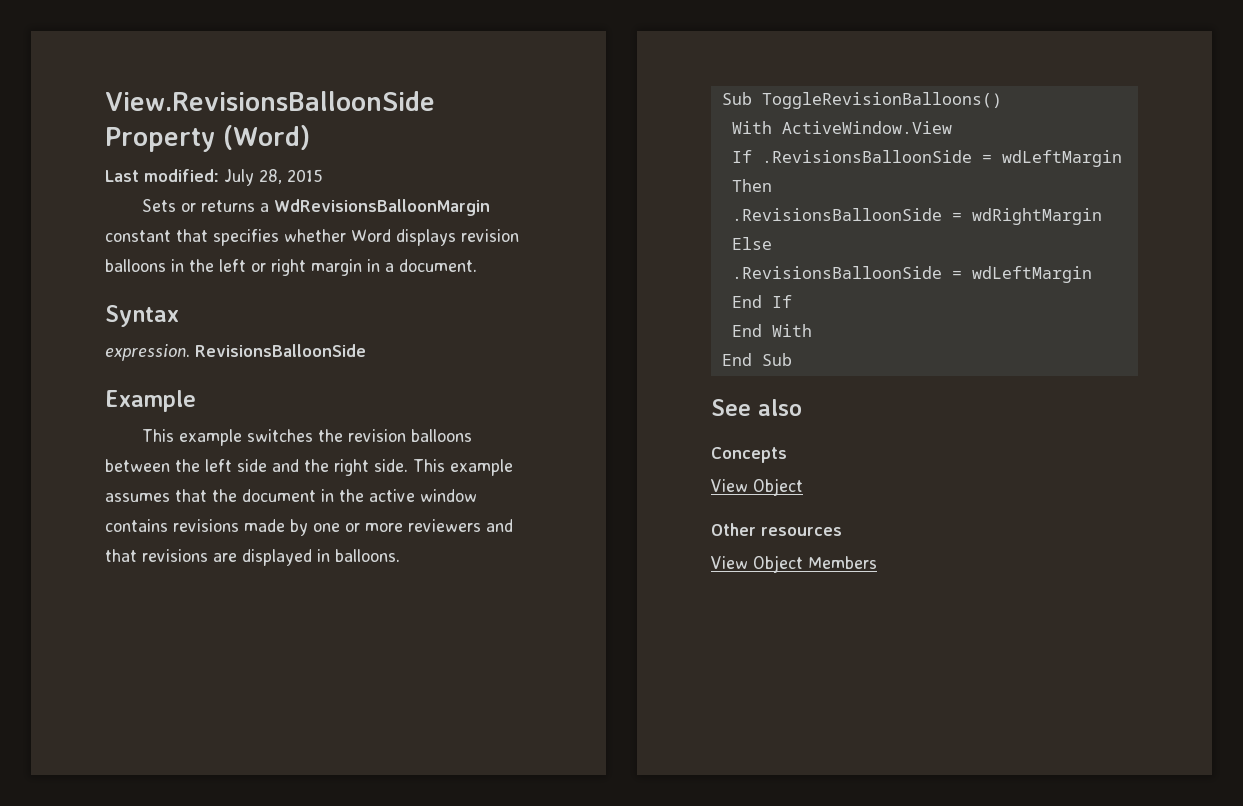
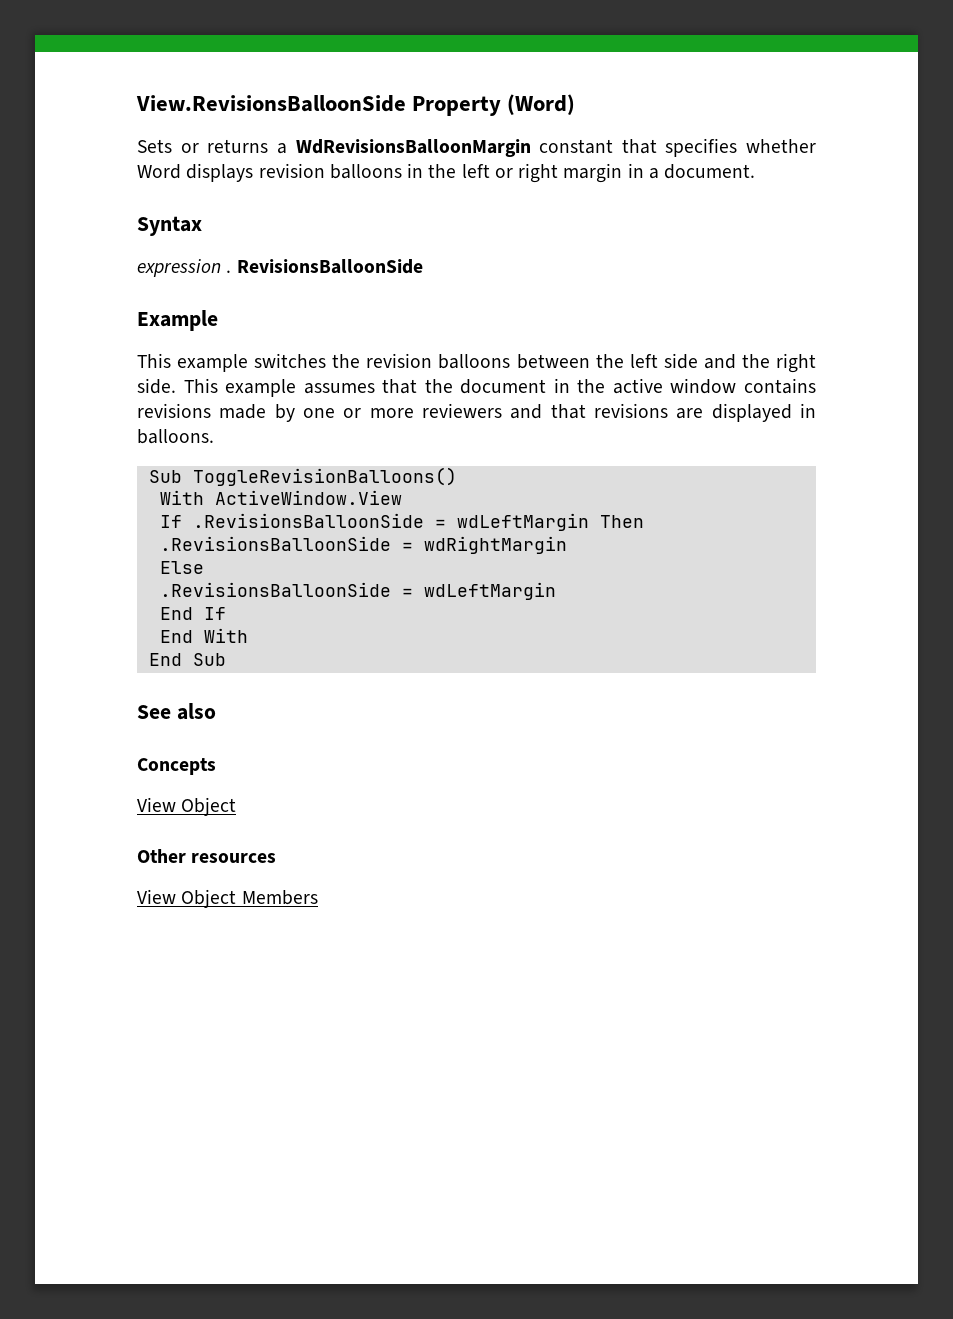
[105,169,323,186] // Last modified: July 28, 2015 -> (576, 104) none
[105,344,190,361] expression. -> [137,259,232,277] expression .

